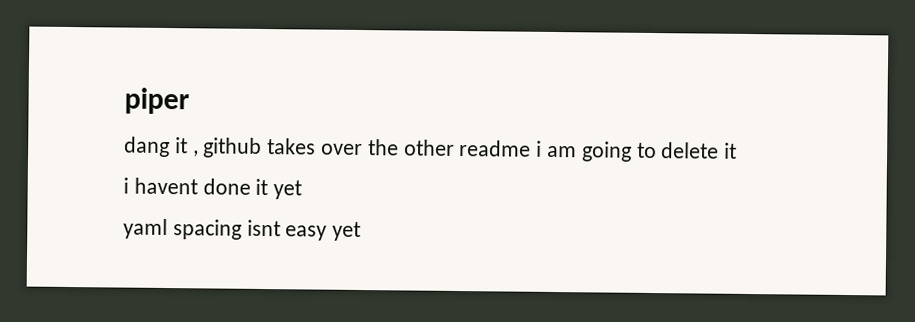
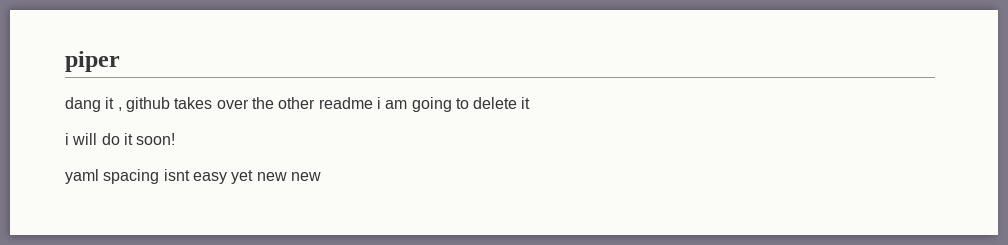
[133,177,303,200] havent done it yet -> [72,133,176,145] will do it soon!
(362, 231) none -> [256,172,321,181] new new

